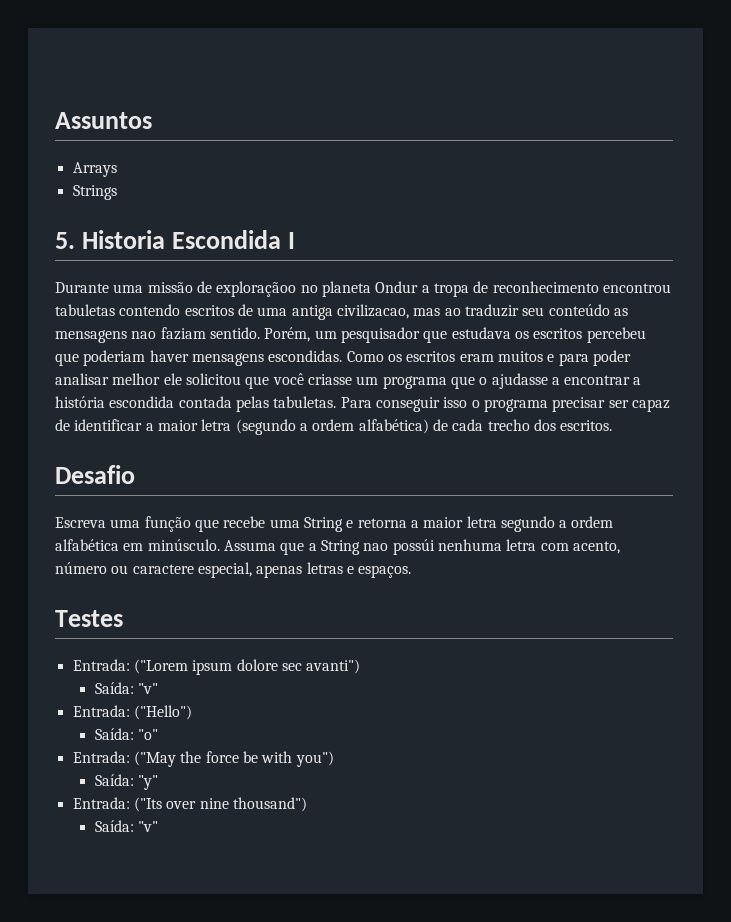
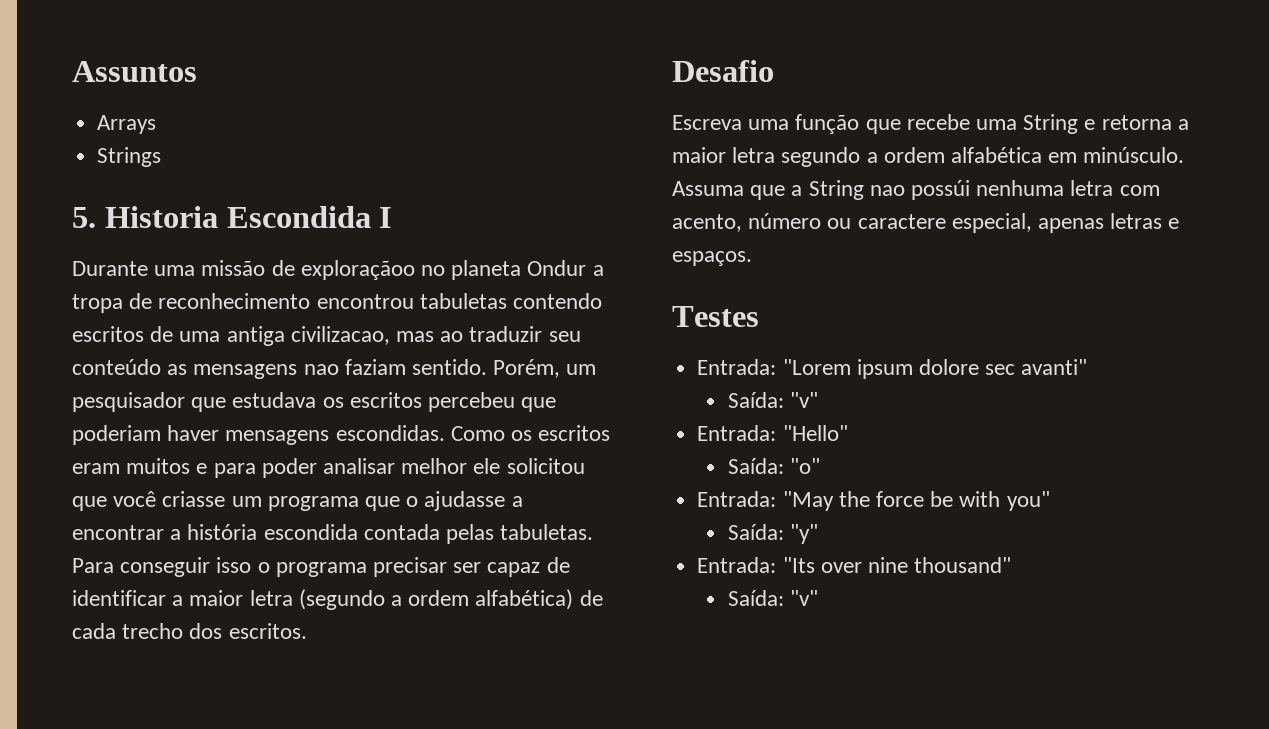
[133,659,188,674] ("Lorem -> [782,359,851,375] "Lorem
[306,659,361,674] avanti") -> [1021,359,1088,375] avanti"
[133,705,192,720] ("Hello") -> [782,425,848,441] "Hello"
[133,751,176,767] ("May -> [782,491,834,511] "May
[295,751,334,767] you") -> [1006,491,1050,511] you"
[133,797,162,812] ("Its -> [782,557,815,573] "Its
[232,797,307,812] thousand") -> [914,557,1012,573] thousand"

